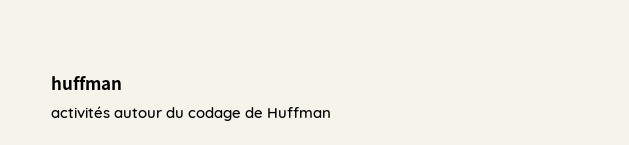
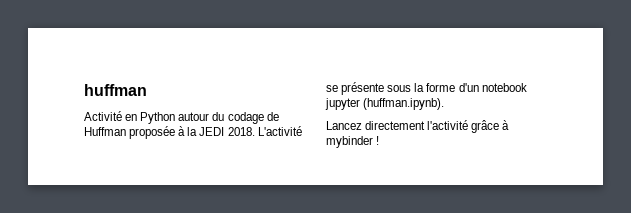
[51,106,110,118] activités -> [84,111,176,124] Activité en Python
(332, 112) none -> [129,126,302,139] [326,82,527,95] [325,98,445,110] [326,120,510,133] [326,136,380,148] proposée à la JEDI 2018. L'activité se présente sous la forme d'un notebook jupyter (huffman.ipynb). // Lancez directement l'activité grâce à mybinder !

